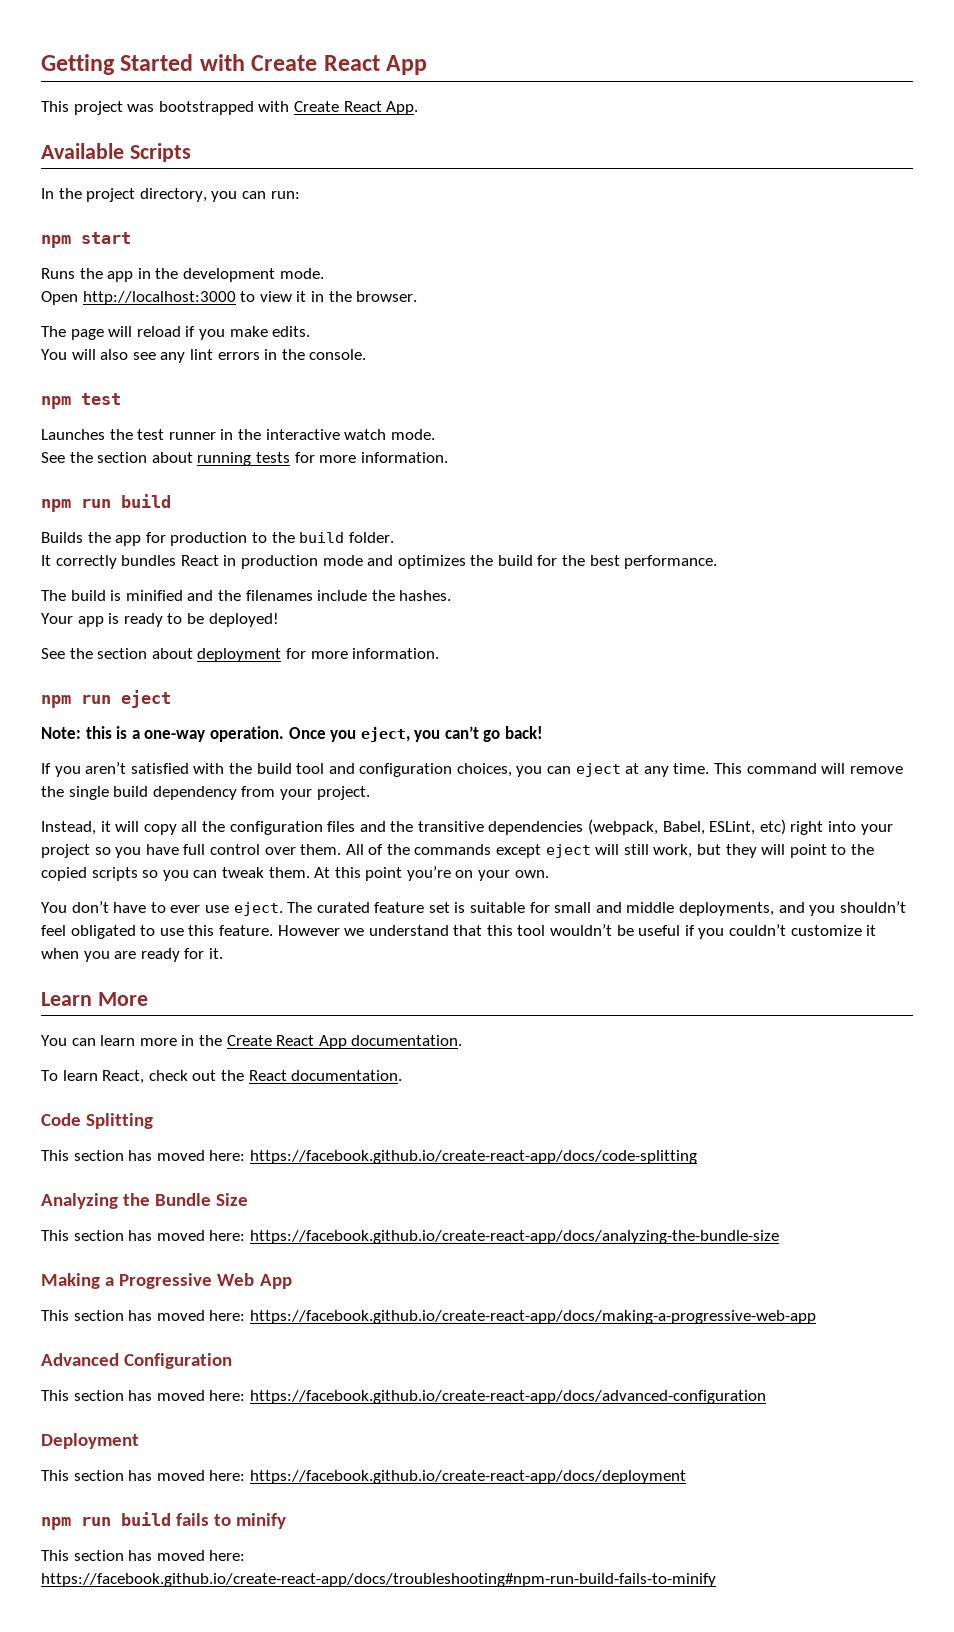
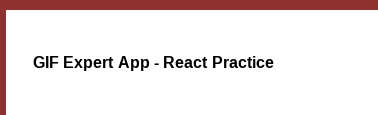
[41,54,428,75] [41,101,419,115] [41,143,191,162] [41,188,300,202] [41,232,131,248] [41,268,324,282] [41,291,418,305] [41,326,311,340] [41,349,367,363] [41,393,121,409] [41,429,435,440] [41,452,448,466] [41,494,171,512] [41,532,394,546] [41,555,718,569] [41,590,452,601] [41,613,279,627] [41,648,440,662] [41,690,171,708] [41,726,544,742] [41,762,903,777] [41,786,370,800] [41,819,893,835] [41,844,874,858] [41,866,549,881] [41,901,906,916] [41,924,877,939] [41,948,223,962] [41,992,148,1006] [41,1035,463,1049] [41,1070,403,1084] [41,1113,154,1129] [41,1150,697,1164] [41,1193,249,1209] [41,1230,779,1244] [41,1273,292,1289] [41,1310,816,1324] [41,1353,233,1369] [41,1390,766,1404] [41,1433,139,1449] [41,1470,686,1484] [41,1512,287,1530] [41,1550,246,1561] [41,1573,716,1587] Getting Started with Create React App // This project was bootstrapped with Create React App. // Available Scripts // In the project directory, you can run: // npm start // Runs the app in the development mode. // Open http://localhost:3000 to view it in the browser. // The page will reload if you make edits. // You will also see any lint errors in the console. // npm test // Launches the test runner in the interactive watch mode. // See the section about running tests for more information. // npm run build // Builds the app for production to the build folder. // It correctly bundles React in production mode and optimizes the build for the best performance. // The build is minified and the filenames include the hashes. // Your app is ready to be deployed! // See the section about deployment for more information. // npm run eject // Note: this is a one-way operation. Once you eject, you can’t go back! // If you aren’t satisfied with the build tool and configuration choices, you can eject at any time. This command will remove the single build dependency from your project. // Instead, it will copy all the configuration files and the transitive dependencies (webpack, Babel, ESLint, etc) right into your project so you have full control over them. All of the commands except eject will still work, but they will point to the copied scripts so you can tweak them. At this point you’re on your own. // You don’t have to ever use eject. The curated feature set is suitable for small and middle deployments, and you shouldn’t feel obligated to use this feature. However we understand that this tool wouldn’t be useful if you couldn’t customize it when you are ready for it. // Learn More // You can learn more in the Create React App documentation. // To learn React, check out the React documentation. // Code Splitting // This section has moved here: https://facebook.github.io/create-react-app/docs/code-splitting // Analyzing the Bundle Size // This section has moved here: https://facebook.github.io/create-react-app/docs/analyzing-the-bundle-size // Making a Progressive Web App // This section has moved here: https://facebook.github.io/create-react-app/docs/making-a-progressive-web-app // Advanced Configuration // This section has moved here: https://facebook.github.io/create-react-app/docs/advanced-configuration // Deployment // This section has moved here: https://facebook.github.io/create-react-app/docs/deployment // npm run build fails to minify // This section has moved here: https://facebook.github.io/create-react-app/docs/troubleshooting#npm-run-build-fails-to-minify -> [33,56,274,71] GIF Expert App - React Practice

